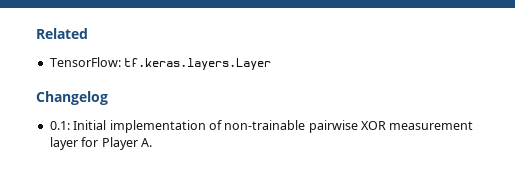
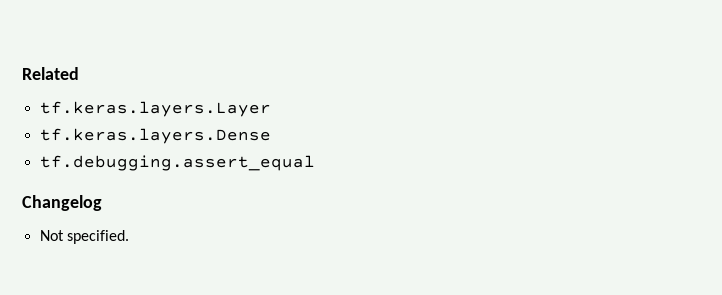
[49,57,121,67] TensorFlow: -> (79, 73) none
(272, 64) none -> [39,128,271,144] [39,155,315,171] // tf.keras.layers.Dense // tf.debugging.assert_equal
[49,120,474,133] [49,137,152,150] 0.1: Initial implementation of non-trainable pairwise XOR measurement layer for Player A. -> [39,230,129,244] Not specified.

